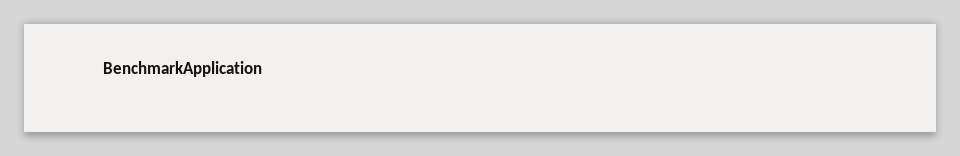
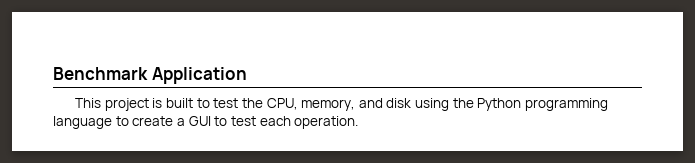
[103,61,262,77] BenchmarkApplication -> [53,67,247,84] [74,98,609,111] [53,116,359,129] Benchmark Application // This project is built to test the CPU, memory, and disk using the Python programming language to create a GUI to test each operation.

